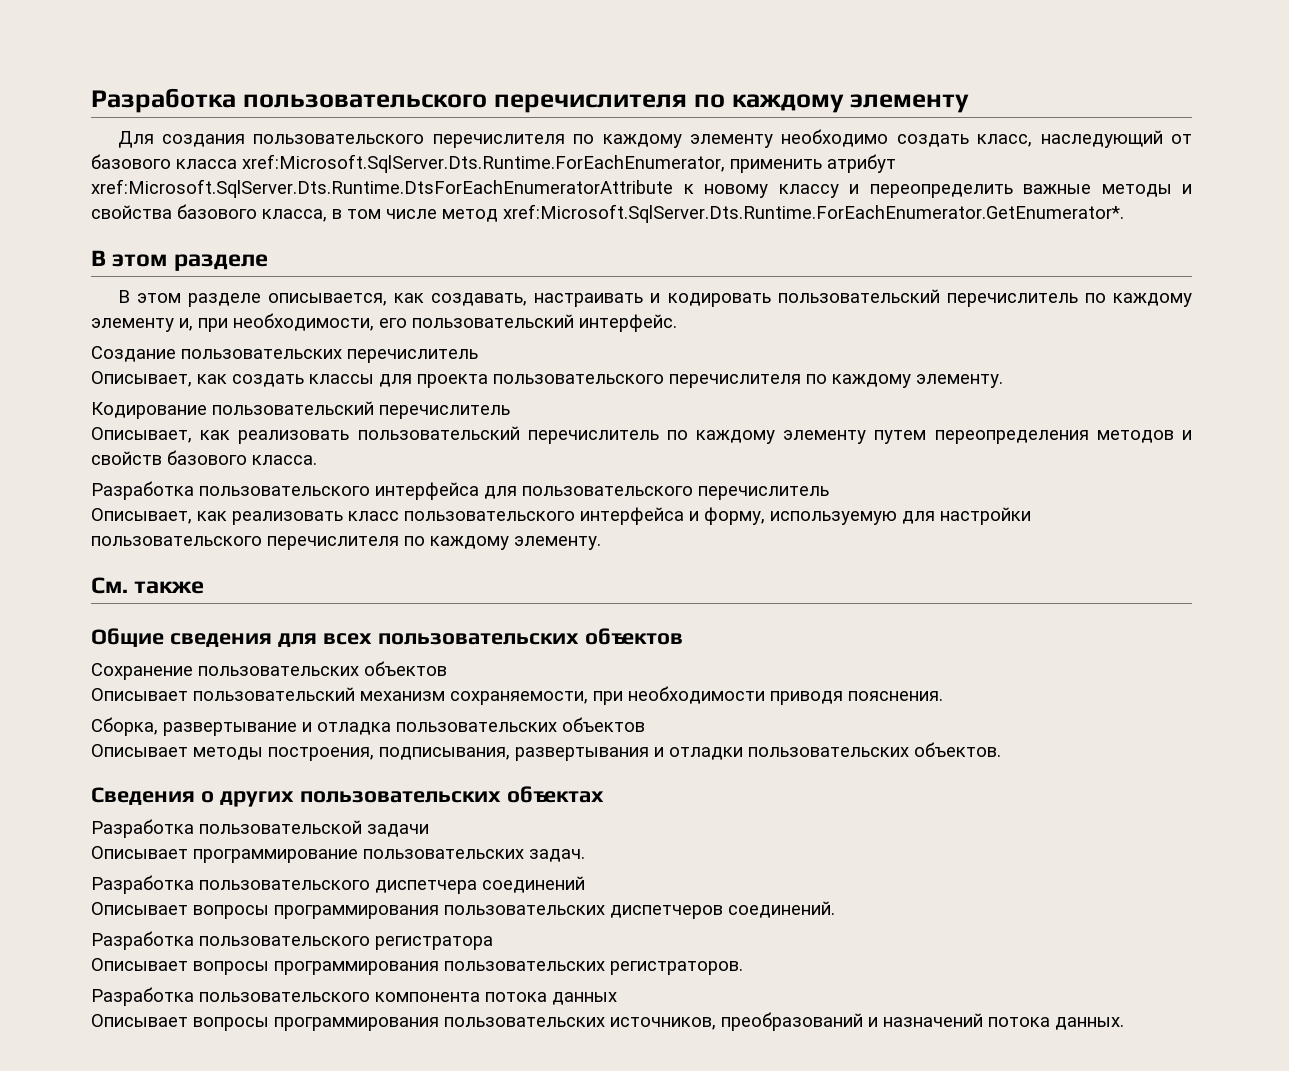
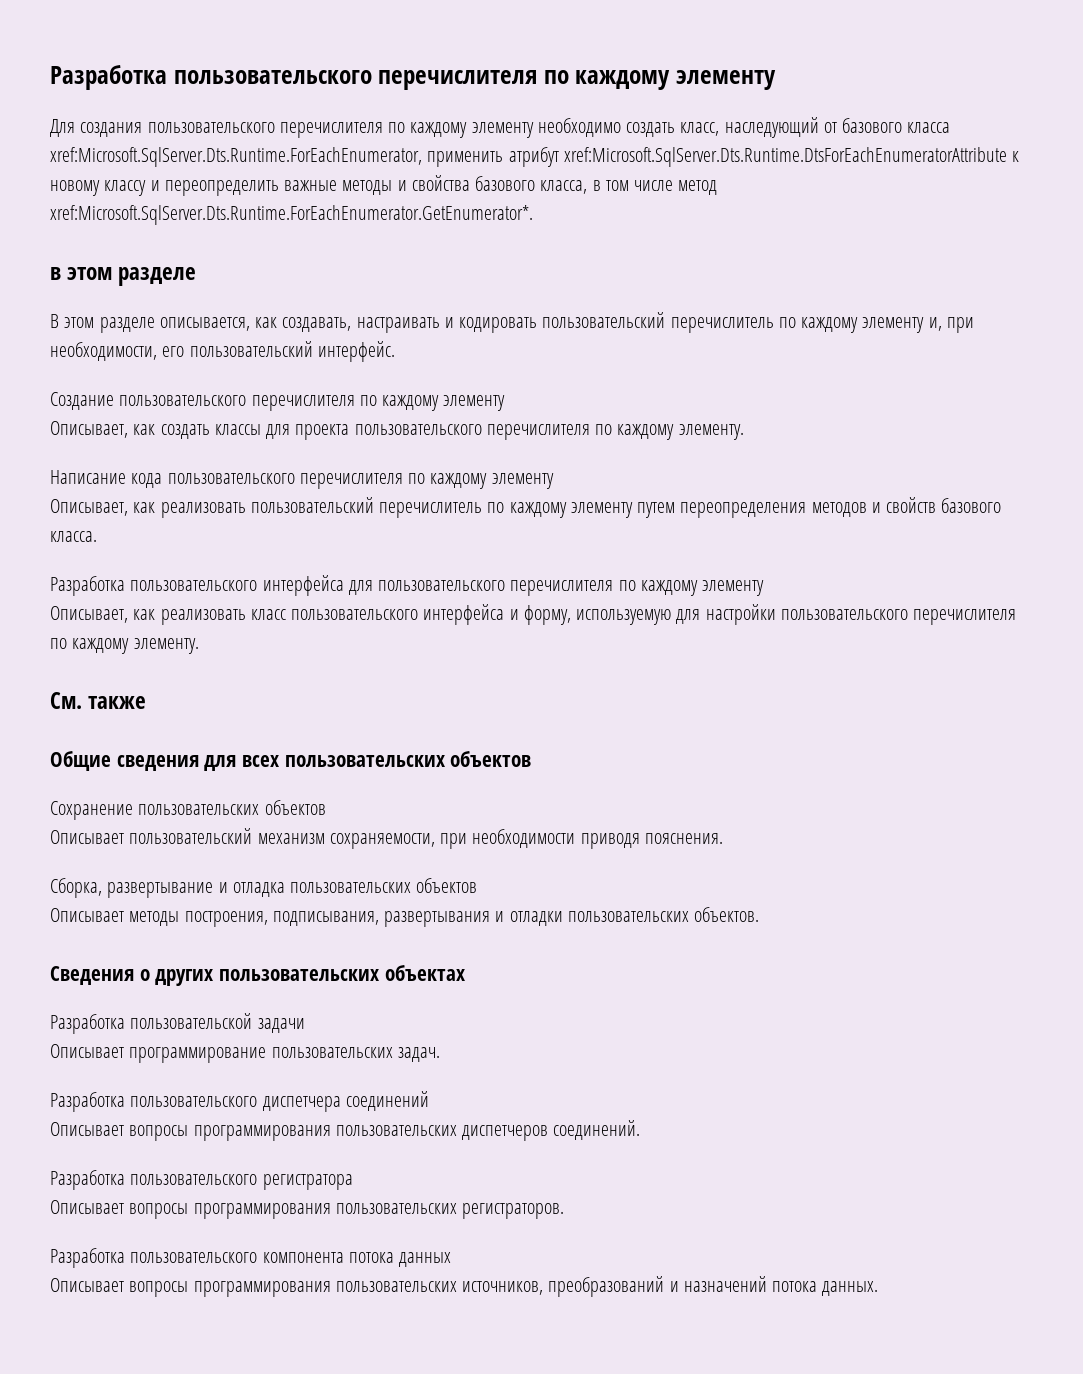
[91,250,106,266] В -> [50,267,61,280] в
[181,349,478,363] пользовательских перечислитель -> [119,395,506,411] пользовательского перечислителя по каждому элементу
[91,401,510,419] Кодирование пользовательский перечислитель -> [50,470,554,489] Написание кода пользовательского перечислителя по каждому элементу
[698,486,829,500] перечислитель -> [510,580,765,596] перечислителя по каждому элементу

